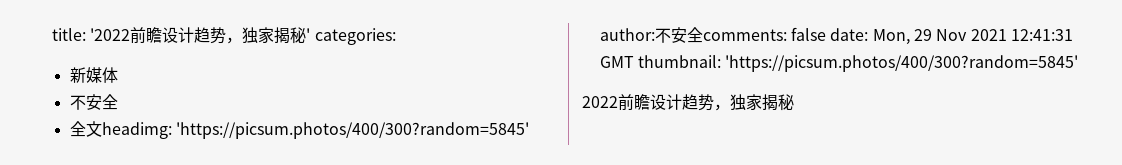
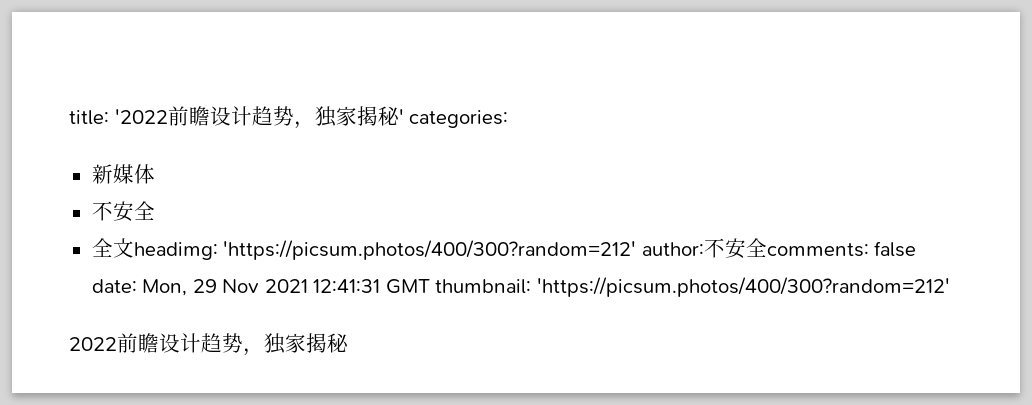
[175,122,529,139] 'https://picsum.photos/400/300?random=5845' -> [223,240,637,260] 'https://picsum.photos/400/300?random=212'
[725,55,1079,72] 'https://picsum.photos/400/300?random=5845' -> [536,277,950,297] 'https://picsum.photos/400/300?random=212'

